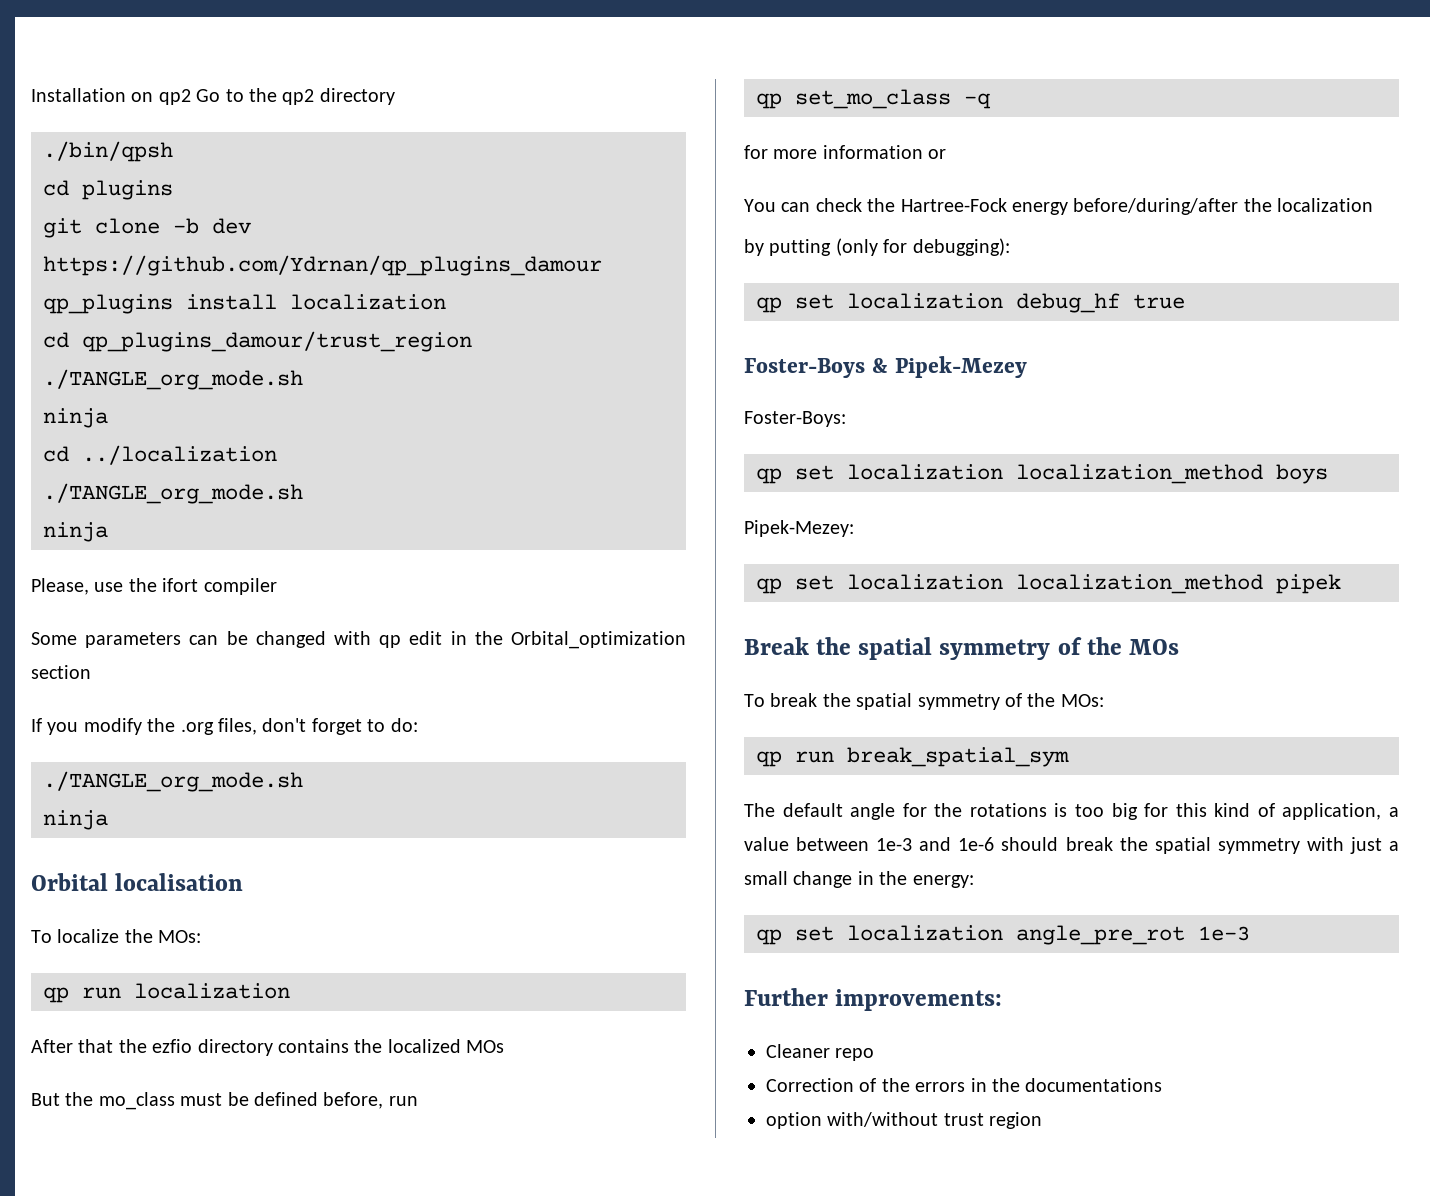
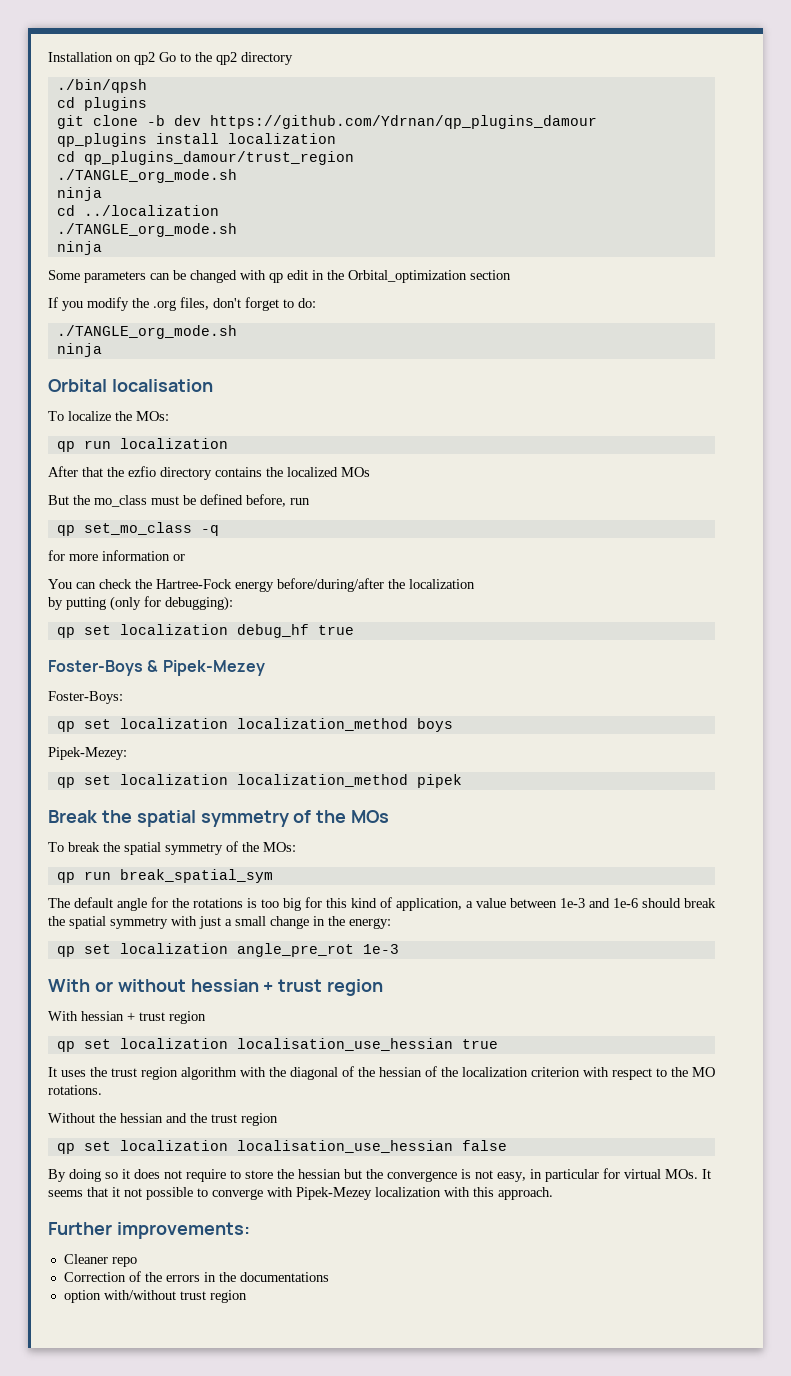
[31,578,277,595] // Please, use the ifort compiler -> (102, 248) none
(1250, 933) none -> [48,979,384,996] [48,1011,206,1024] [56,1038,498,1052] [48,1066,715,1080] [48,1085,102,1095] [48,1113,278,1126] [56,1140,507,1154] [48,1168,711,1182] [48,1187,553,1200] // With or without hessian + trust region // With hessian + trust region // qp set localization localisation_use_hessian true // It uses the trust region algorithm with the diagonal of the hessian of the localization criterion with respect to the MO rotations. // Without the hessian and the trust region // qp set localization localisation_use_hessian false // By doing so it does not require to store the hessian but the convergence is not easy, in particular for virtual MOs. It seems that it not possible to converge with Pipek-Mezey localization with this approach.

